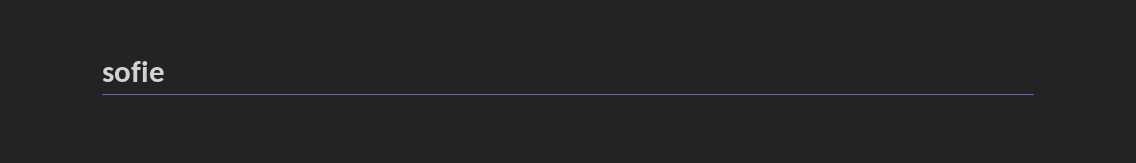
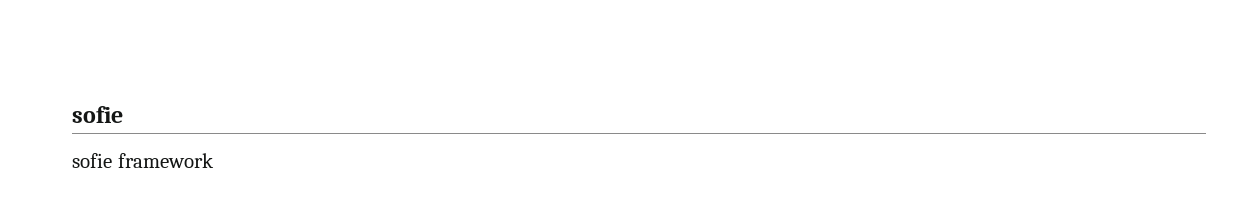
[102,61,165,82] sofie -> [72,106,123,123] [72,153,214,168] sofie // sofie framework

